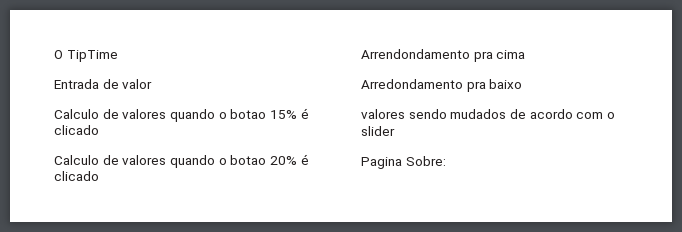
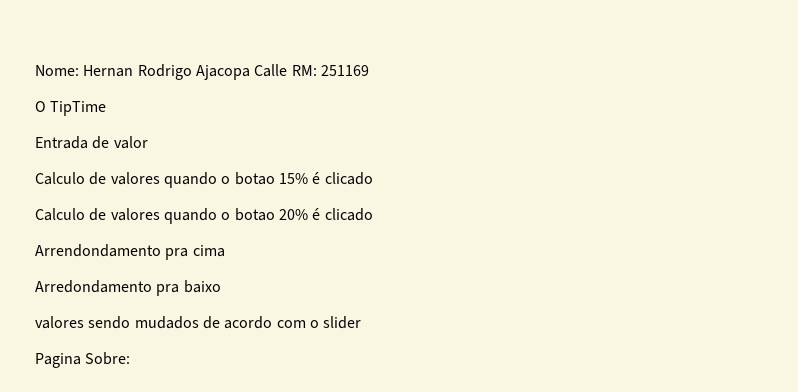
(54, 54) none -> [35,64,369,80] Nome: Hernan Rodrigo Ajacopa Calle RM: 251169 //

